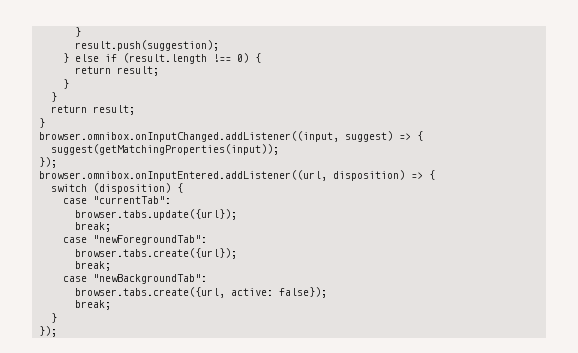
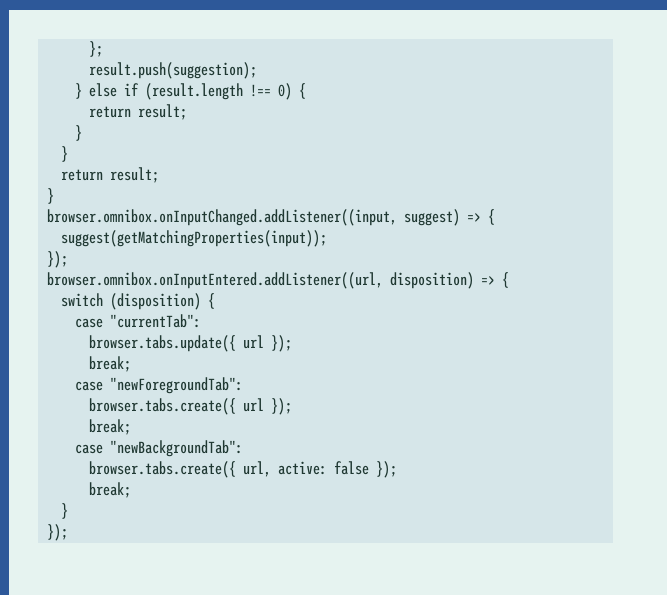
[75,27,82,37] } -> [89,41,104,57] };
[75,209,238,220] browser.tabs.update({url}); -> [89,335,293,352] browser.tabs.update({ url });
[75,248,238,259] browser.tabs.create({url}); -> [89,398,293,415] browser.tabs.create({ url });
[75,287,328,298] browser.tabs.create({url, active: false}); -> [89,461,398,478] browser.tabs.create({ url, active: false });

